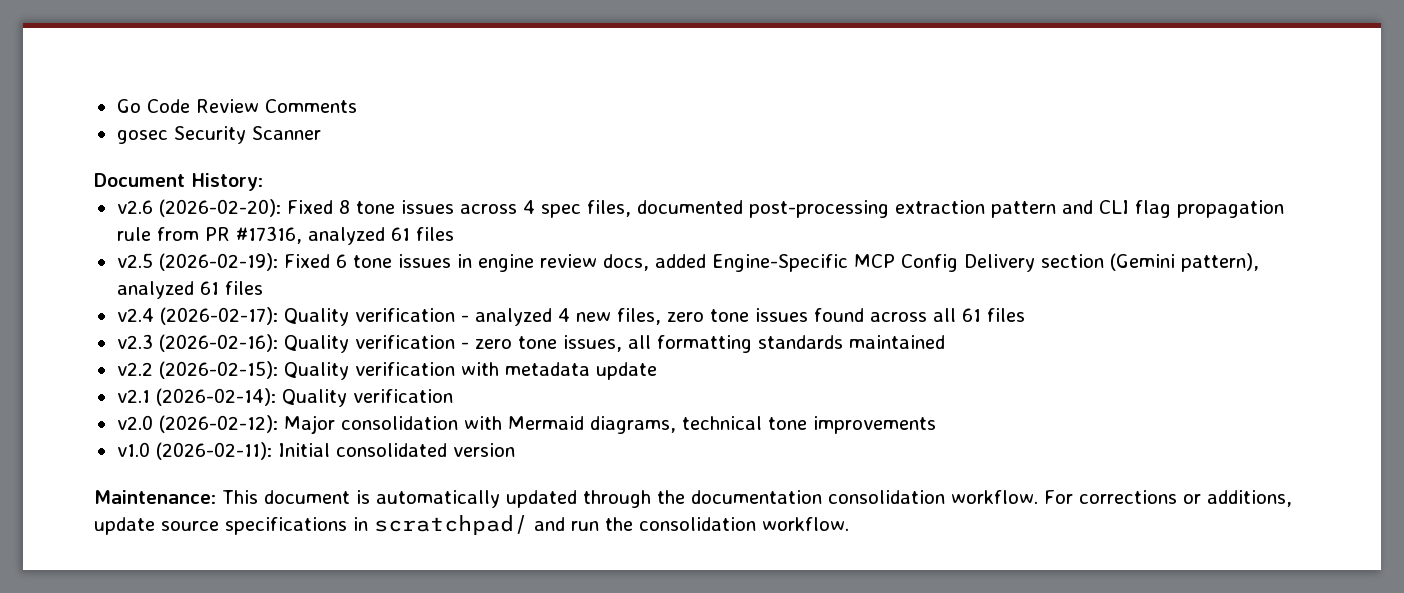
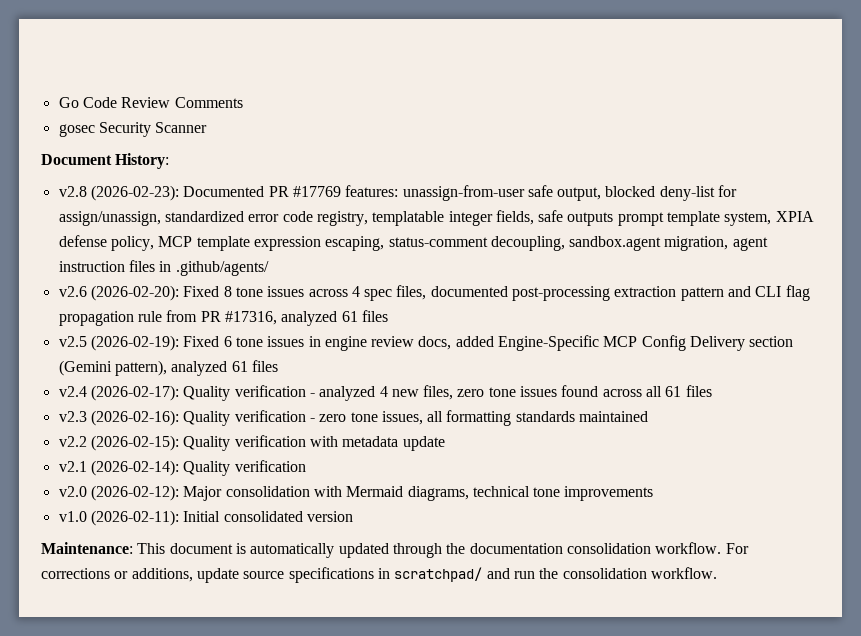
(263, 182) none -> [58,185,738,201] [58,210,814,226] [58,235,768,251] [58,260,269,276] // v2.8 (2026-02-23): Documented PR #17769 features: unassign-from-user safe output, blocked deny-list for assign/unassign, standardized error code registry, templatable integer fields, safe outputs prompt template system, XPIA defense policy, MCP template expression escaping, status-comment decoupling, sandbox.agent migration, agent instruction files in .github/agents/

